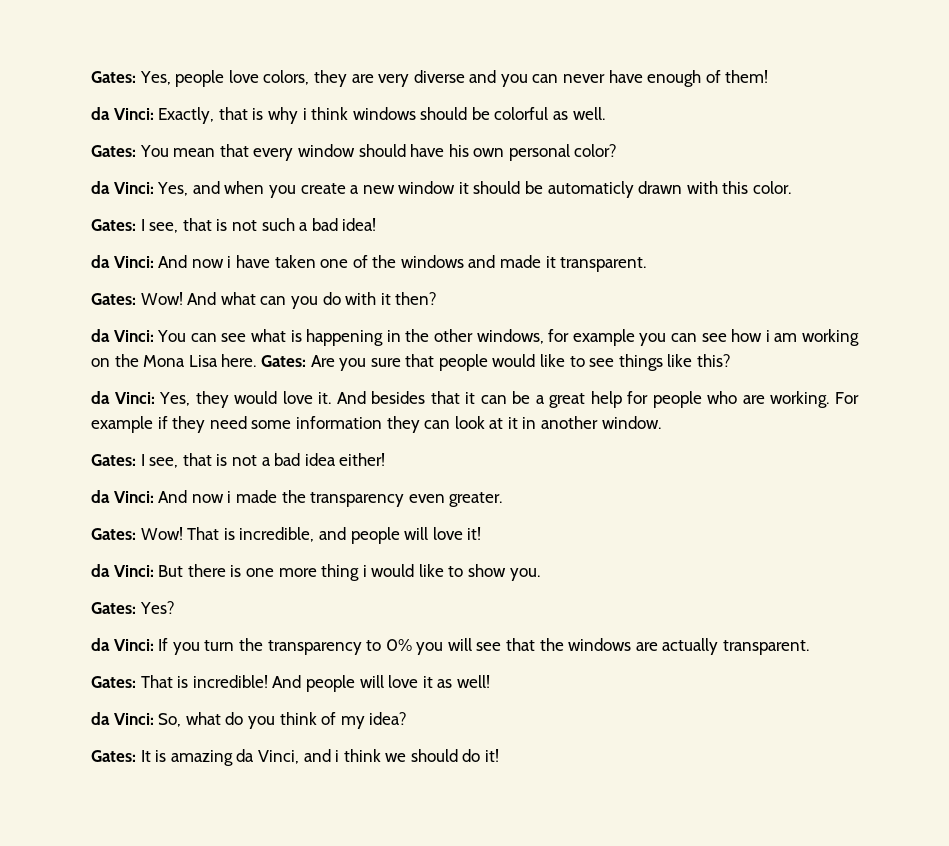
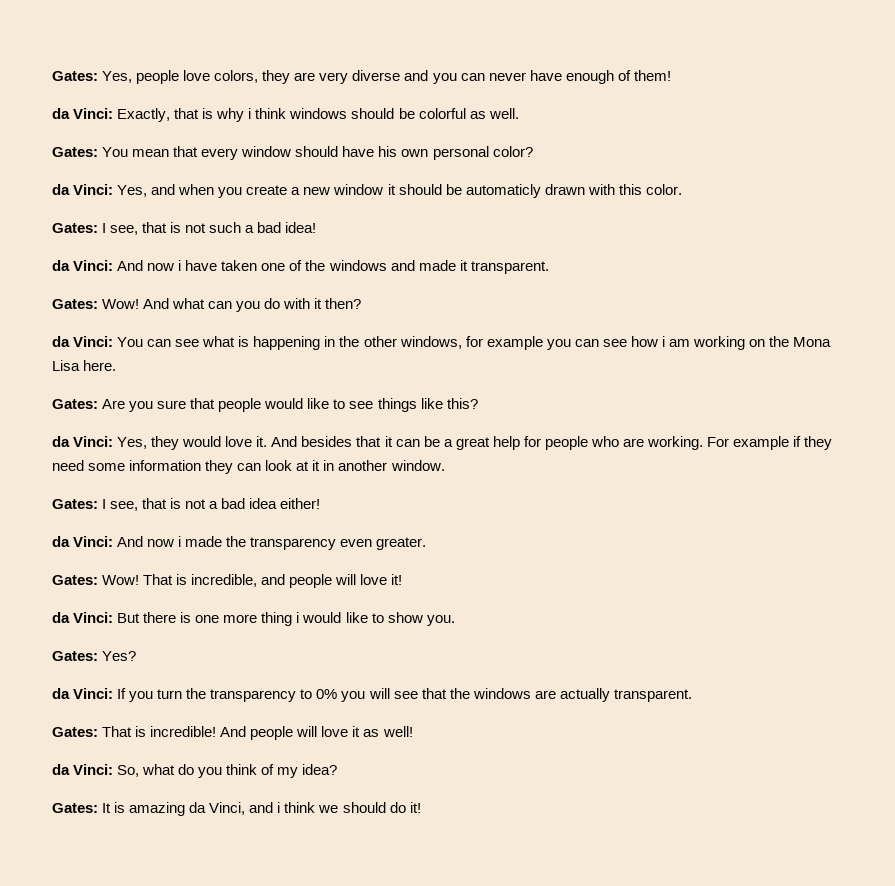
(257, 360) none -> (117, 365) //

